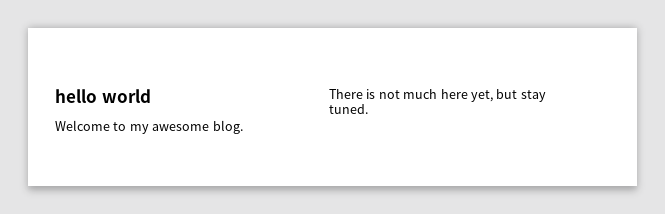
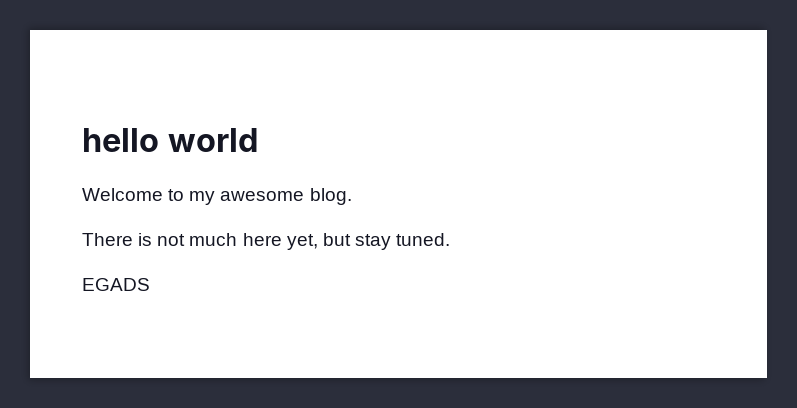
(368, 109) none -> [82,278,150,291] // EGADS

